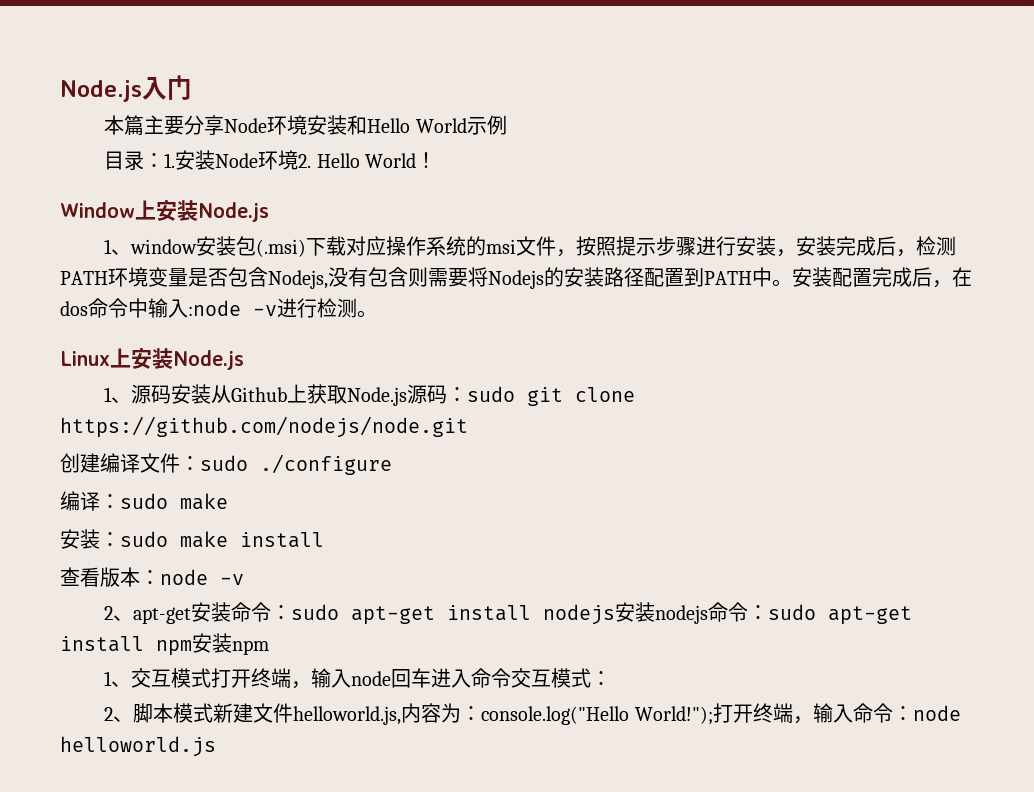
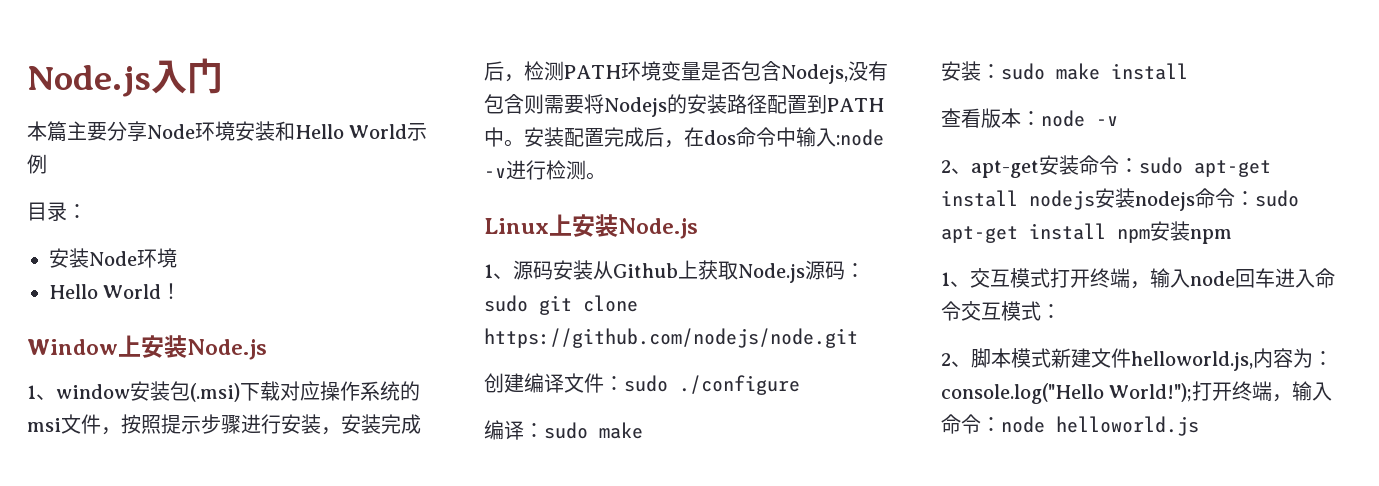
[164,153,176,168] 1. -> (87, 211) //
[298,154,312,168] 2. -> (177, 258) //

